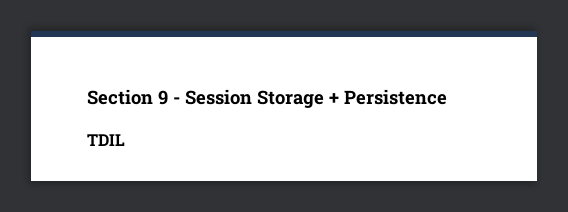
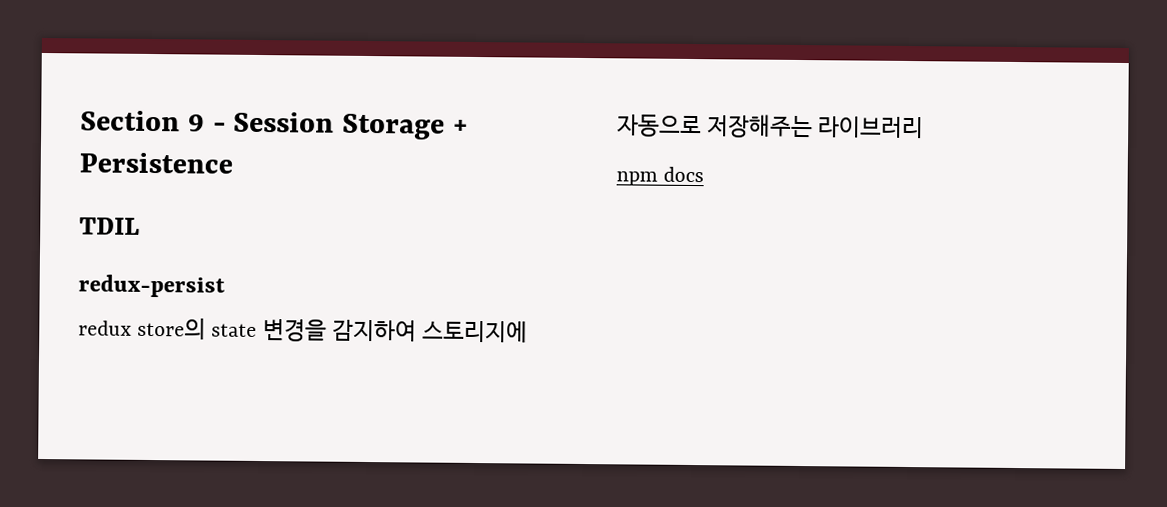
(125, 140) none -> [78,274,225,298] [78,317,529,343] [617,114,925,139] [616,166,705,186] // redux-persist // redux store의 state 변경을 감지하여 스토리지에 자동으로 저장해주는 라이브러리 // npm docs

